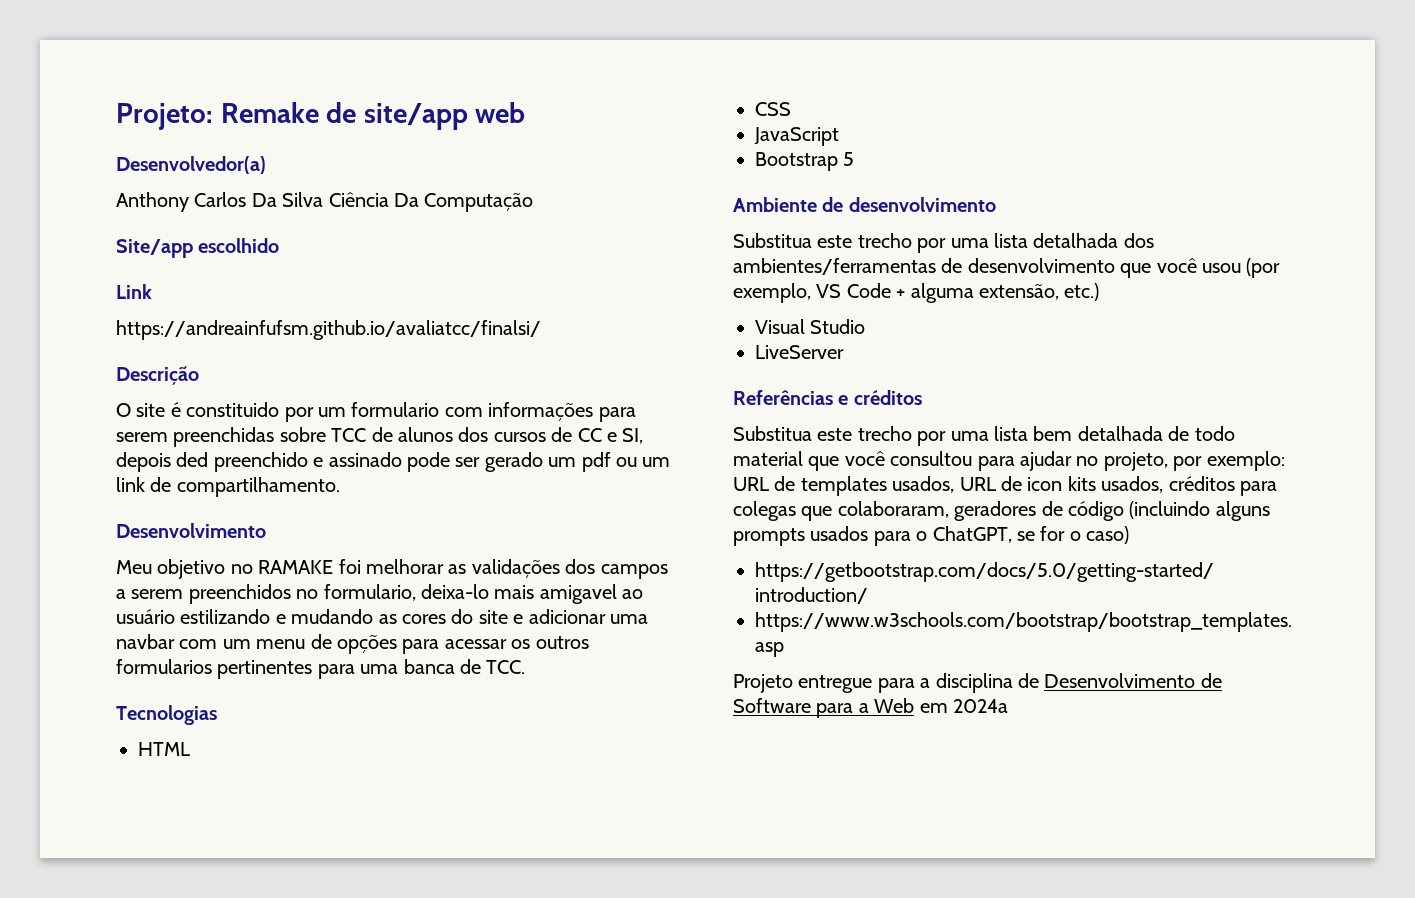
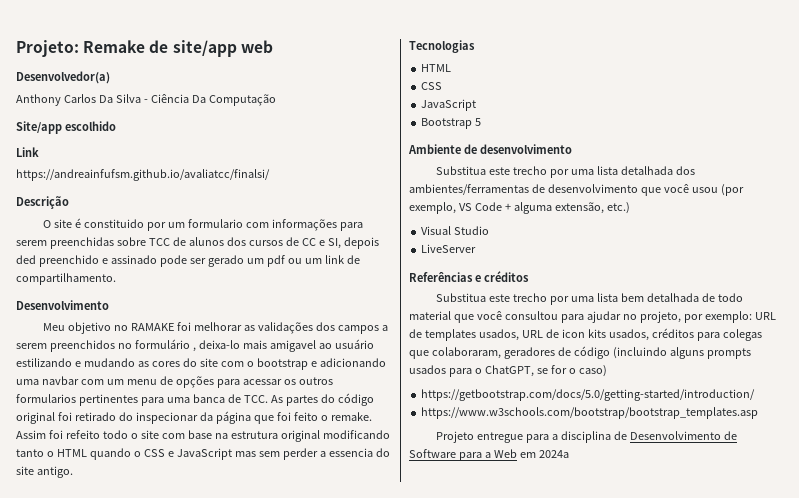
(324, 199) none -> [143,99,148,103] -
[323,584,416,601] formulario, -> [134,339,196,352] formulário ,
[513,609,606,624] e adicionar -> [220,358,386,370] com o bootstrap e adicionando
(526, 667) none -> [270,393,374,406] [16,411,372,424] [16,430,390,442] [16,448,390,460] [16,466,73,478] As partes do código original foi retirado do inspecionar da página que foi feito o remake. Assim foi refeito todo o site com base na estrutura original modificando tanto o HTML quando o CSS e JavaScript mas sem perder a essencia do site antigo.

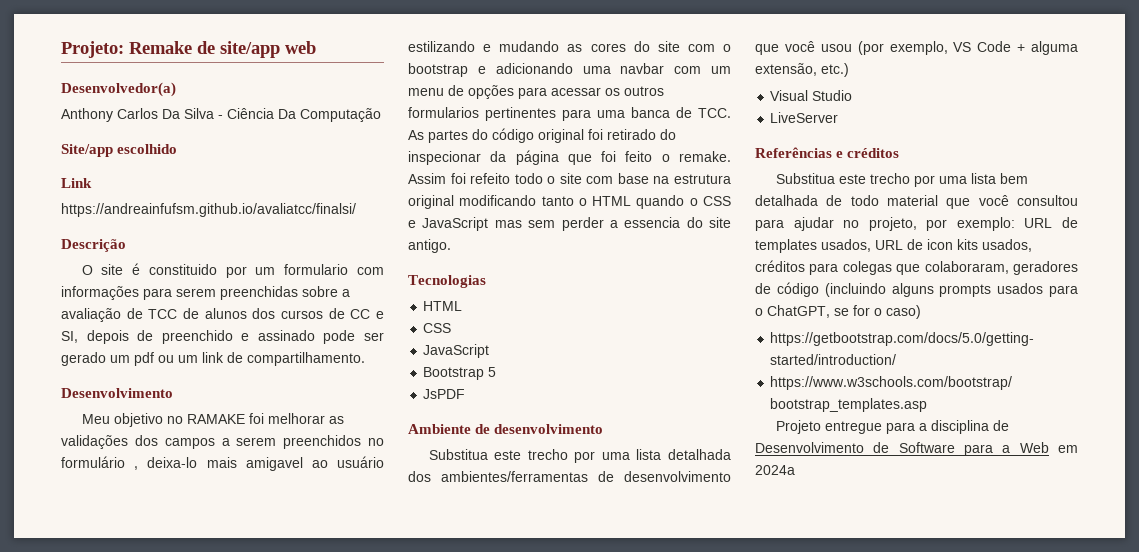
(146, 241) none -> [342,289,350,297] [61,308,143,322] a avaliação de
[16,255,36,264] ded -> [137,330,154,341] de
(482, 122) none -> [423,389,466,399] // JsPDF

